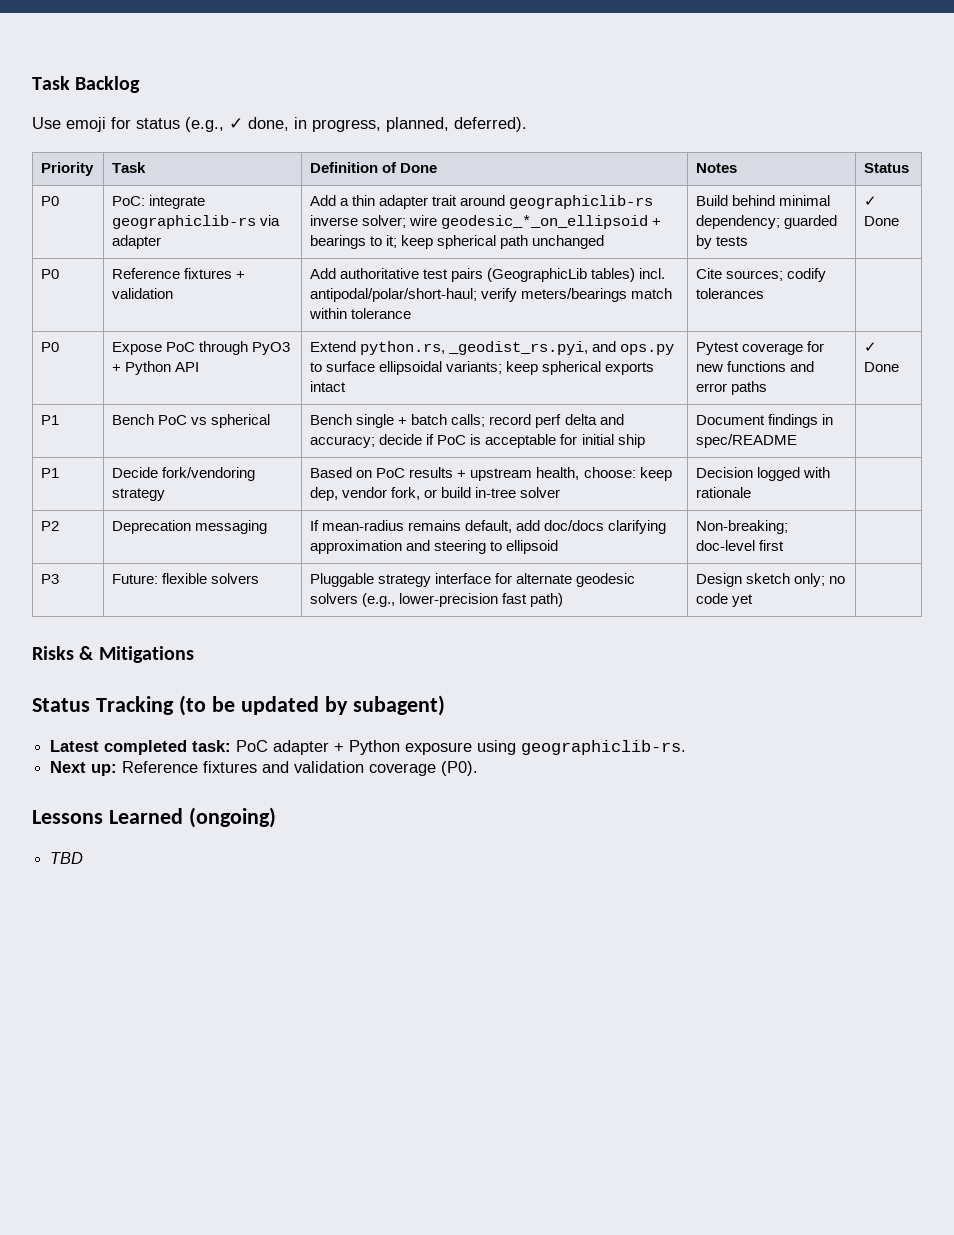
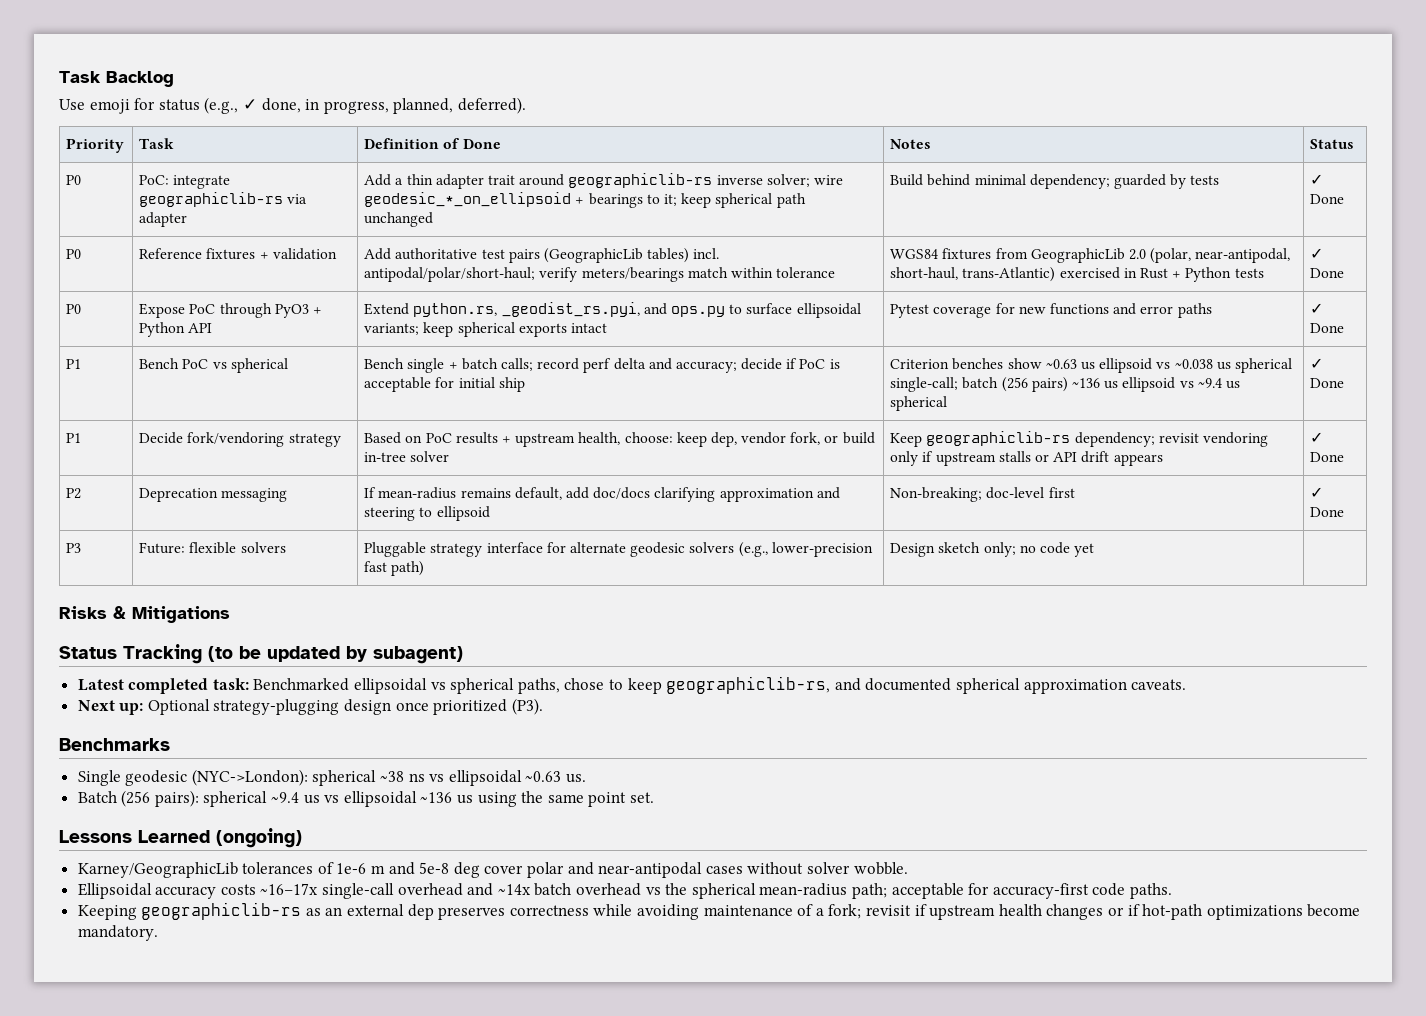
[696,268,827,282] [696,288,765,299] Cite sources; codify tolerances | -> [890,248,1291,263] [890,267,1264,282] [1310,248,1324,259] [1310,268,1345,278] WGS84 fixtures from GeographicLib 2.0 (polar, near-antipodal, short-haul, trans-Atlantic) exercised in Rust + Python tests | ✓ Done
[696,414,834,428] [696,434,798,448] Document findings in spec/README | -> [890,358,1292,373] [890,377,1240,392] [890,396,948,411] [1310,358,1324,369] [1310,378,1345,388] Criterion benches show ~0.63 us ellipsoid vs ~0.038 us spherical single-call; batch (256 pairs) ~136 us ellipsoid vs ~9.4 us spherical | ✓ Done
[696,467,831,481] [696,487,752,498] Decision logged with rationale | -> [890,431,1268,447] [890,451,1163,466] [1310,432,1324,443] [1310,452,1345,462] Keep geographiclib-rs dependency; revisit vendoring only if upstream stalls or API drift appears | ✓ Done
(785, 545) none -> [1310,487,1324,498] [1310,507,1345,517] ✓ Done
[236,740,687,755] [50,761,479,776] [32,807,276,828] [50,852,84,864] PoC adapter + Python exposure using geographiclib-rs. // Next up: Reference fixtures and validation coverage (P0). // Lessons Learned (ongoing) // TBD -> [253,676,1187,694] [77,698,543,715] [59,738,170,751] [77,769,587,786] [77,790,654,807] [59,828,302,848] [77,862,908,878] [77,883,1172,899] [77,902,1361,920] [77,925,158,941] Benchmarked ellipsoidal vs spherical paths, chose to keep geographiclib-rs, and documented spherical approximation caveats. // Next up: Optional strategy-plugging design once prioritized (P3). // Benchmarks // Single geodesic (NYC->London): spherical ~38 ns vs ellipsoidal ~0.63 us. // Batch (256 pairs): spherical ~9.4 us vs ellipsoidal ~136 us using the same point set. // Lessons Learned (ongoing) // Karney/GeographicLib tolerances of 1e-6 m and 5e-8 deg cover polar and near-antipodal cases without solver wobble. // Ellipsoidal accuracy costs ~16–17x single-call overhead and ~14x batch overhead vs the spherical mean-radius path; acceptable for accuracy-first code paths. // Keeping geographiclib-rs as an external dep preserves correctness while avoiding maintenance of a fork; revisit if upstream health changes or if hot-path optimizations become mandatory.

